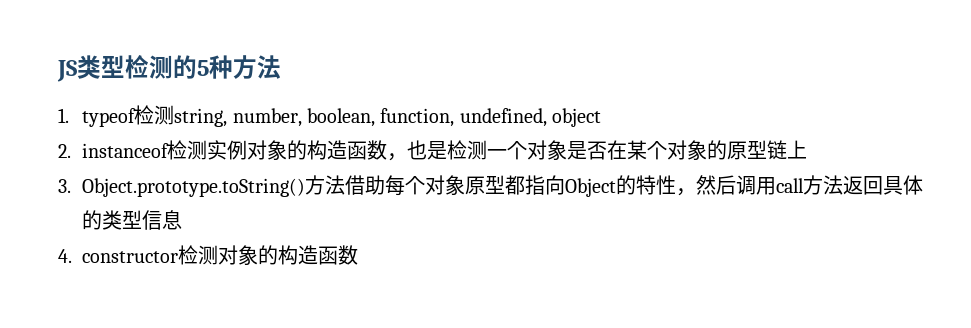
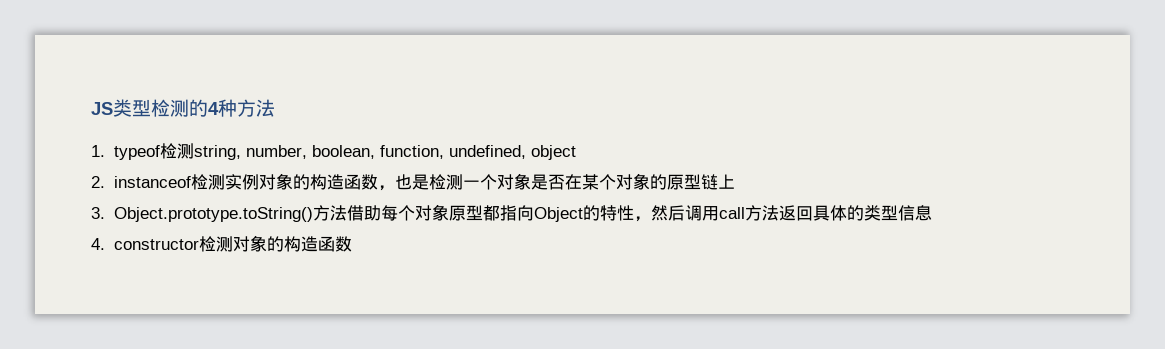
[197,60,209,76] 5 -> [208,102,219,115] 4

